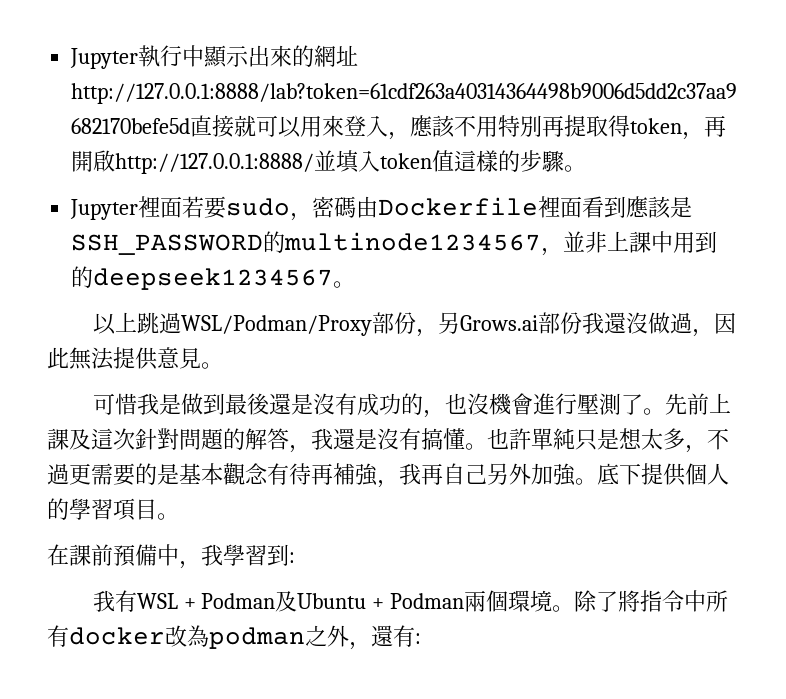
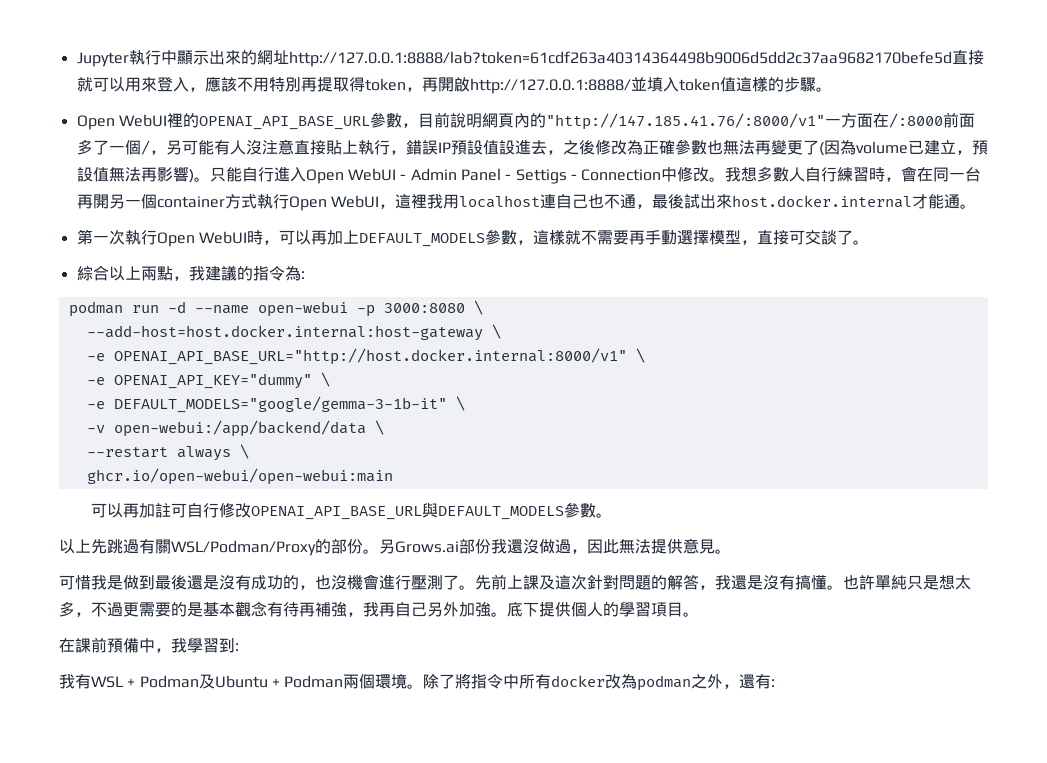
[70,196,693,221] [71,231,718,256] [71,266,356,290] [92,312,438,337] Jupyter裡面若要sudo，密碼由Dockerfile裡面看到應該是SSH_PASSWORD的multinode1234567，並非上課中用到的deepseek1234567。 // 以上跳過WSL/Podman/Proxy部份， -> [76,112,975,130] [76,139,988,156] [76,166,982,184] [76,193,976,211] [76,229,869,247] [76,265,305,281] [68,300,483,317] [86,324,501,341] [86,348,645,365] [86,372,330,389] [86,396,465,413] [86,420,384,437] [86,444,249,461] [86,468,393,485] [90,502,612,520] [59,539,379,556] Open WebUI裡的OPENAI_API_BASE_URL參數，目前說明網頁內的"http://147.185.41.76/:8000/v1"一方面在/:8000前面多了一個/，另可能有人沒注意直接貼上執行，錯誤IP預設值設進去，之後修改為正確參數也無法再變更了(因為volume已建立，預設值無法再影響)。只能自行進入Open WebUI - Admin Panel - Settigs - Connection中修改。我想多數人自行練習時，會在同一台再開另一個container方式執行Open WebUI，這裡我用localhost連自己也不通，最後試出來host.docker.internal才能通。 // 第一次執行Open WebUI時，可以再加上DEFAULT_MODELS參數，這樣就不需要再手動選擇模型，直接可交談了。 // 綜合以上兩點，我建議的指令為: // podman run -d --name open-webui -p 3000:8080 \ // --add-host=host.docker.internal:host-gateway \ // -e OPENAI_API_BASE_URL="http://host.docker.internal:8000/v1" \ // -e OPENAI_API_KEY="dummy" \ // -e DEFAULT_MODELS="google/gemma-3-1b-it" \ // -v open-webui:/app/backend/data \ // --restart always \ // ghcr.io/open-webui/open-webui:main // 可以再加註可自行修改OPENAI_API_BASE_URL與DEFAULT_MODELS參數。 // 以上先跳過有關WSL/Podman/Proxy的部份。

